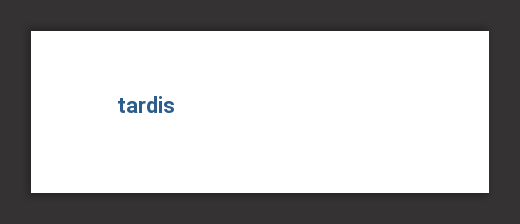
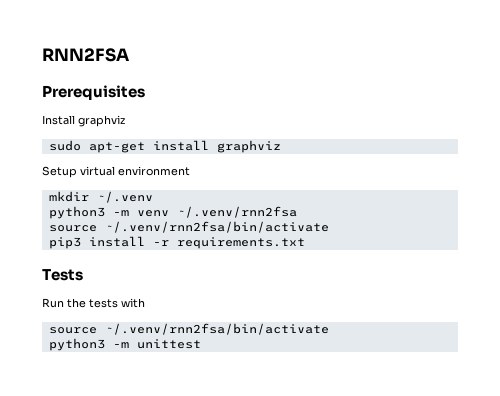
[117,96,175,113] tardis -> [42,48,130,62] [42,85,145,100] [42,115,125,127] [48,140,281,153] [42,166,190,178] [48,191,153,203] [48,206,297,219] [48,221,329,233] [48,236,305,249] [42,269,83,281] [42,298,145,308] [48,323,329,335] [48,338,201,351] RNN2FSA // Prerequisites // Install graphviz // sudo apt-get install graphviz // Setup virtual environment // mkdir ~/.venv // python3 -m venv ~/.venv/rnn2fsa // source ~/.venv/rnn2fsa/bin/activate // pip3 install -r requirements.txt // Tests // Run the tests with // source ~/.venv/rnn2fsa/bin/activate // python3 -m unittest

